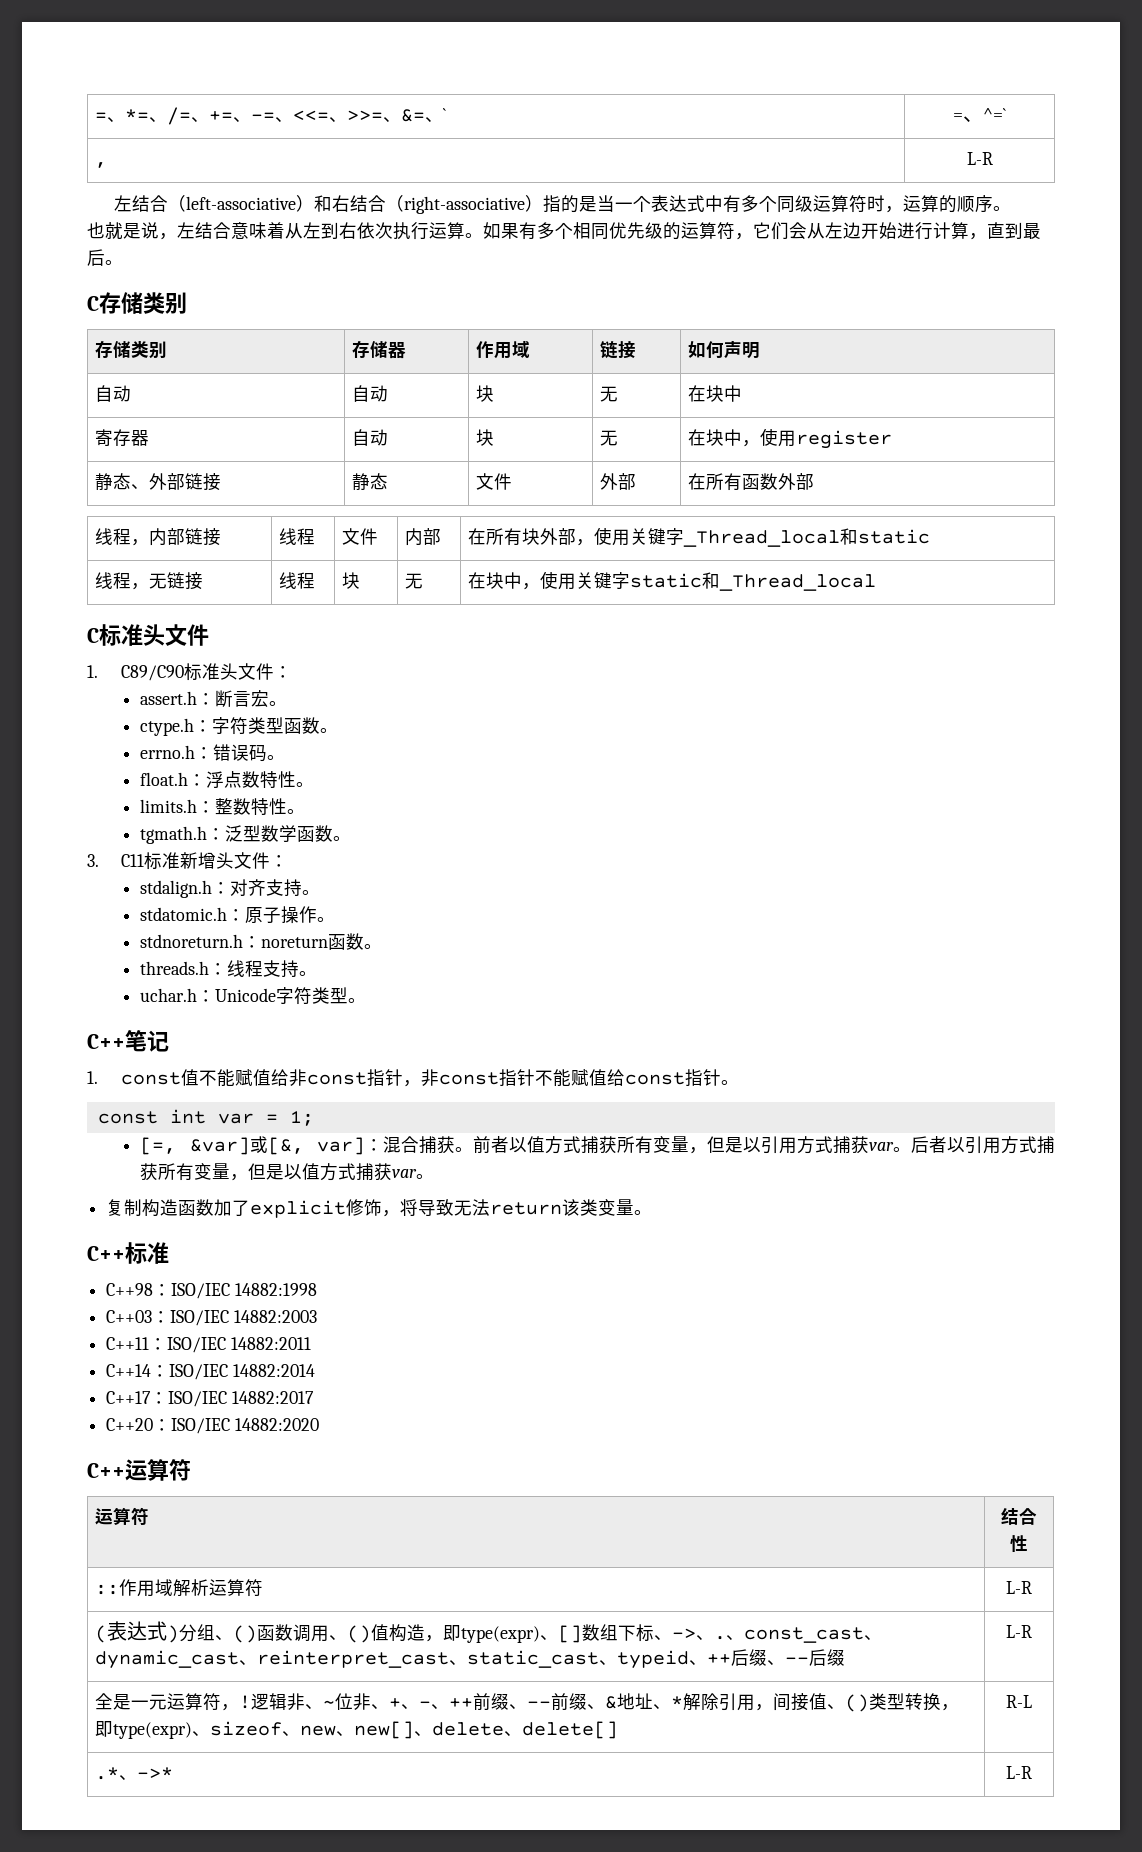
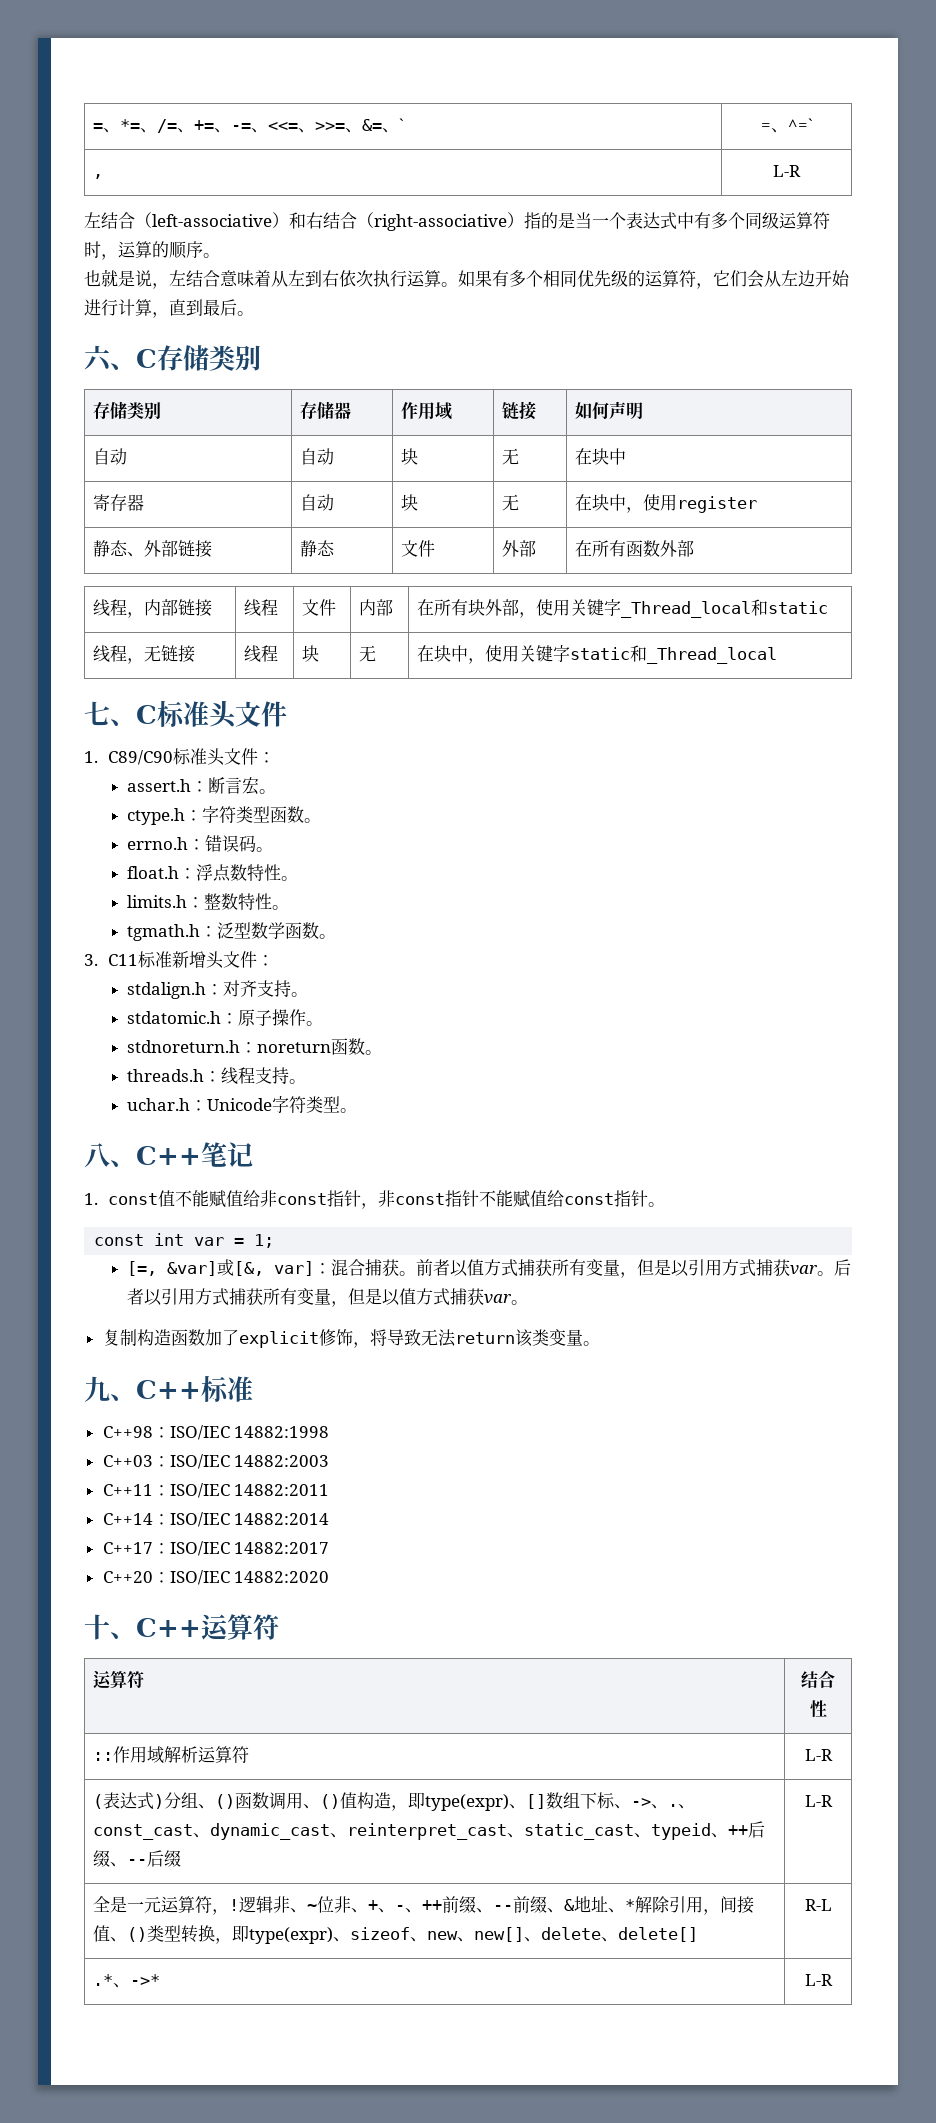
(123, 262) none -> [84,345,136,372] 六、
(877, 582) none -> [84,701,136,726] 七、
(367, 1000) none -> [84,1143,136,1168] 八、
(653, 1212) none -> [84,1376,136,1402] 九、
(319, 1424) none -> [84,1614,136,1640] 十、

